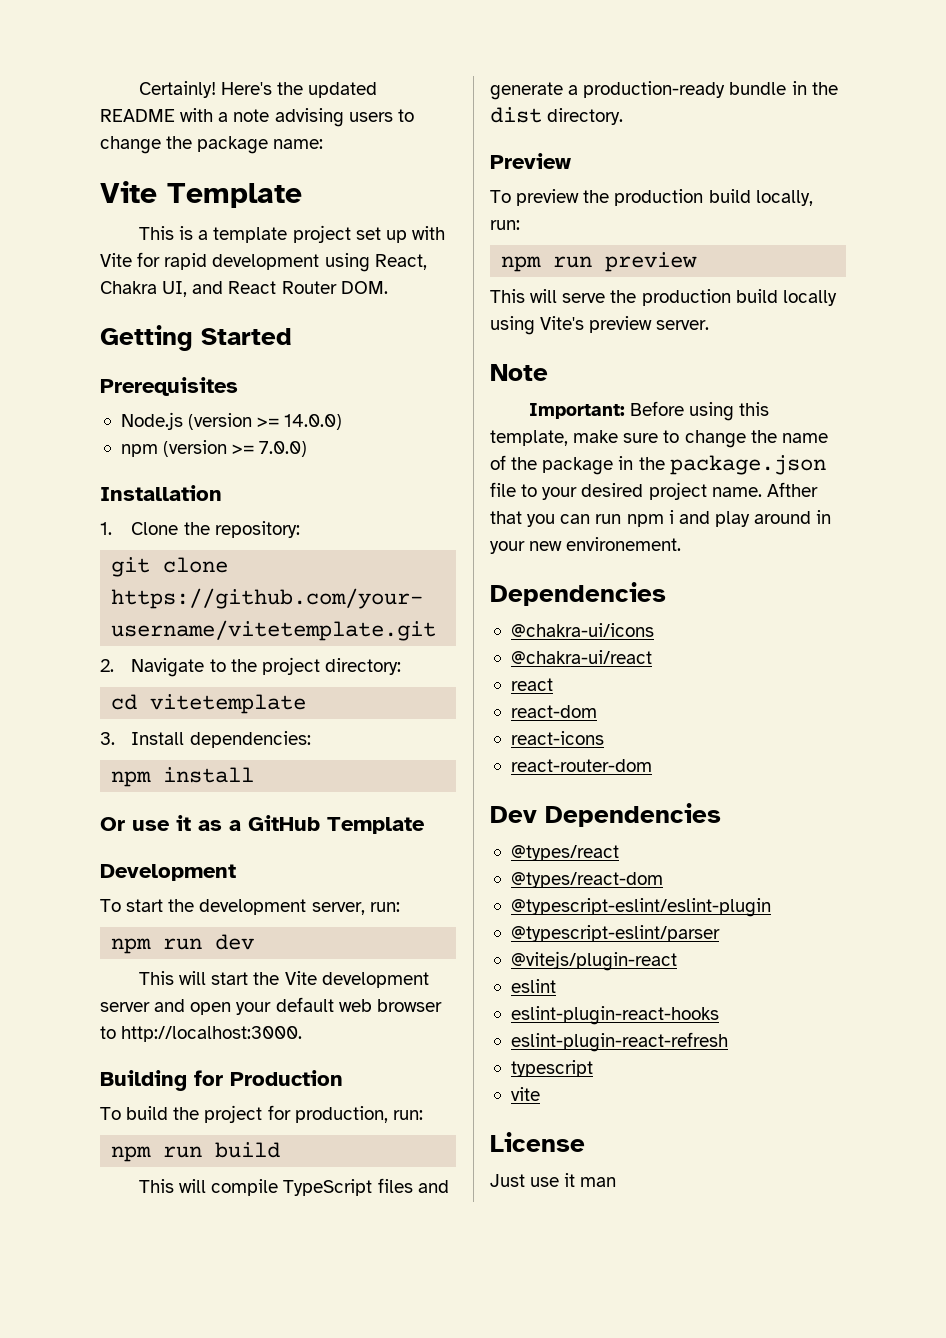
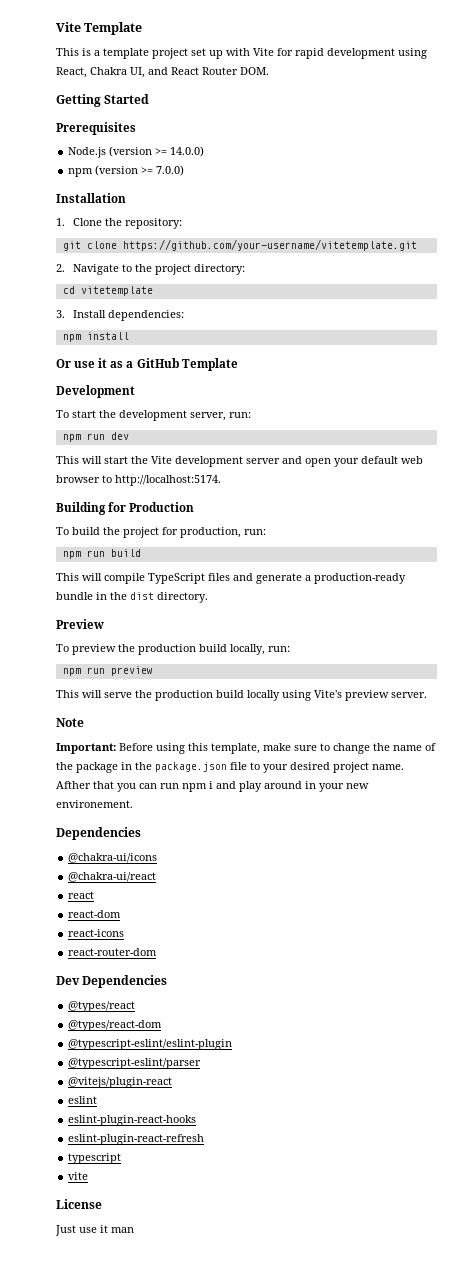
[139,81,378,98] [100,108,414,127] [100,136,324,154] Certainly! Here's the updated README with a note advising users to change the package name: // -> (56, 27) none
[121,1026,303,1042] http://localhost:3000. -> [115,475,221,486] http://localhost:5174.

